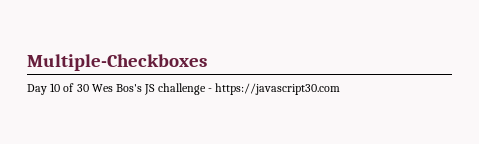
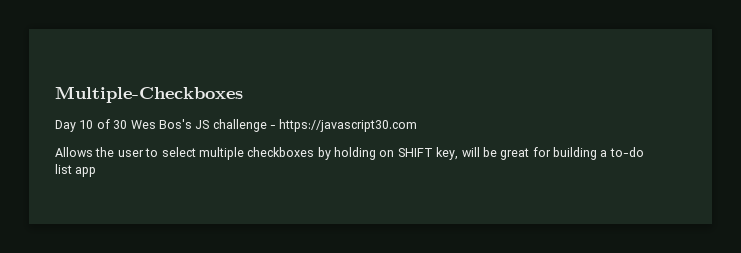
(341, 89) none -> [55,147,644,160] [55,164,97,177] // Allows the user to select multiple checkboxes by holding on SHIFT key, will be great for building a to-do list app

